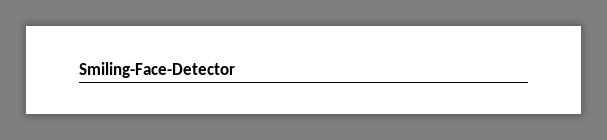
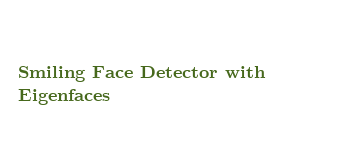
[79,62,235,78] Smiling-Face-Detector -> [18,66,266,82] [18,89,110,105] Smiling Face Detector with Eigenfaces

